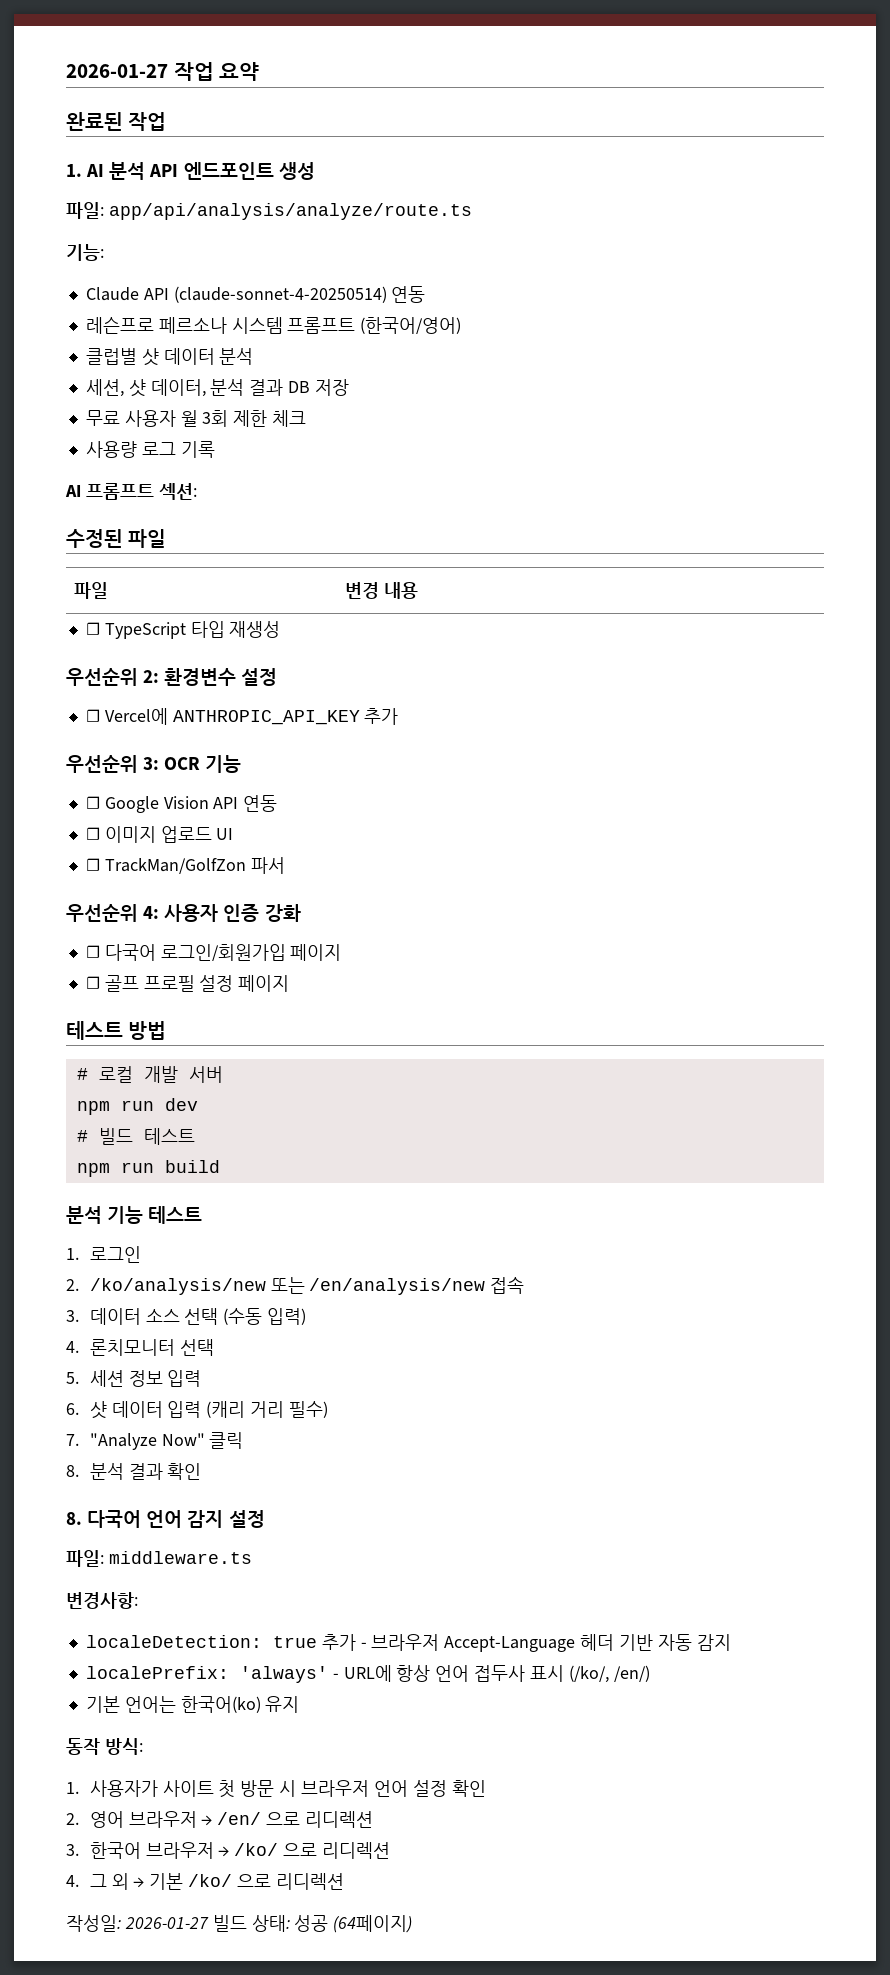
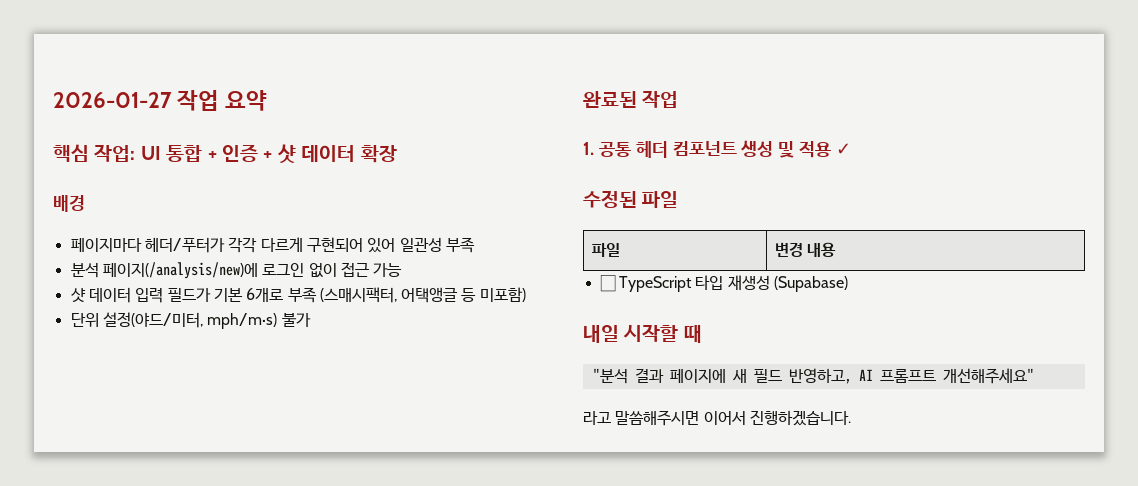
[66,112,167,131] [66,162,315,180] [66,202,472,220] [66,244,104,261] [85,286,426,303] [85,316,462,334] [85,348,254,366] [85,379,349,397] [85,410,307,427] [85,441,215,458] [65,483,197,500] 완료된 작업 // 1. AI 분석 API 엔드포인트 생성 // 파일: app/api/analysis/analyze/route.ts // 기능: // Claude API (claude-sonnet-4-20250514) 연동 // 레슨프로 페르소나 시스템 프롬프트 (한국어/영어) // 클럽별 샷 데이터 분석 // 세션, 샷 데이터, 분석 결과 DB 저장 // 무료 사용자 월 3회 제한 체크 // 사용량 로그 기록 // AI 프롬프트 섹션: -> [53,144,397,163] [53,195,85,212] [70,237,475,253] [70,262,403,279] [70,287,526,303] [70,312,311,329] [583,90,679,108] [583,140,852,158] 핵심 작업: UI 통합 + 인증 + 샷 데이터 확장 // 배경 // 페이지마다 헤더/푸터가 각각 다르게 구현되어 있어 일관성 부족 // 분석 페이지(/analysis/new)에 로그인 없이 접근 가능 // 샷 데이터 입력 필드가 기본 6개로 부족 (스매시팩터, 어택앵글 등 미포함) // 단위 설정(야드/미터, mph/m·s) 불가 // 완료된 작업 // 1. 공통 헤더 컴포넌트 생성 및 적용 ✓
[66,668,278,686] [85,708,399,725] [66,755,242,773] [85,795,278,813] [85,826,234,843] [85,857,285,874] [66,904,301,922] [85,944,342,961] [85,975,290,992] [66,1021,167,1040] [76,1066,223,1083] [76,1098,198,1115] [76,1128,195,1145] [76,1160,220,1177] [66,1206,203,1224] [66,1246,141,1263] [66,1276,525,1295] [66,1308,307,1325] [66,1339,214,1356] [66,1370,202,1387] [66,1401,329,1419] [66,1432,244,1450] [66,1463,202,1480] [66,1510,265,1528] [66,1550,252,1567] [66,1592,138,1609] [85,1634,731,1652] [85,1665,650,1683] [85,1696,300,1713] [66,1738,143,1755] [66,1780,486,1798] [66,1811,374,1828] [66,1842,391,1859] [66,1873,344,1890] [66,1915,413,1933] // 우선순위 2: 환경변수 설정 // ☐ Vercel에 ANTHROPIC_API_KEY 추가 // 우선순위 3: OCR 기능 // ☐ Google Vision API 연동 // ☐ 이미지 업로드 UI // ☐ TrackMan/GolfZon 파서 // 우선순위 4: 사용자 인증 강화 // ☐ 다국어 로그인/회원가입 페이지 // ☐ 골프 프로필 설정 페이지 // 테스트 방법 // # 로컬 개발 서버 // npm run dev // # 빌드 테스트 // npm run build // 분석 기능 테스트 // 1. 로그인 // 2. /ko/analysis/new 또는 /en/analysis/new 접속 // 3. 데이터 소스 선택 (수동 입력) // 4. 론치모니터 선택 // 5. 세션 정보 입력 // 6. 샷 데이터 입력 (캐리 거리 필수) // 7. "Analyze Now" 클릭 // 8. 분석 결과 확인 // 8. 다국어 언어 감지 설정 // 파일: middleware.ts // 변경사항: // localeDetection: true 추가 - 브라우저 Accept-Language 헤더 기반 자동 감지 // localePrefix: 'always' - URL에 항상 언어 접두사 표시 (/ko/, /en/) // 기본 언어는 한국어(ko) 유지 // 동작 방식: // 1. 사용자가 사이트 첫 방문 시 브라우저 언어 설정 확인 // 2. 영어 브라우저 → /en/ 으로 리디렉션 // 3. 한국어 브라우저 → /ko/ 으로 리디렉션 // 4. 그 외 → 기본 /ko/ 으로 리디렉션 // 작성일: 2026-01-27 빌드 상태: 성공 (64페이지) -> [773,276,848,292] [583,324,702,343] [592,368,1034,384] [583,410,851,426] (Supabase) // 내일 시작할 때 // "분석 결과 페이지에 새 필드 반영하고, AI 프롬프트 개선해주세요" // 라고 말씀해주시면 이어서 진행하겠습니다.

